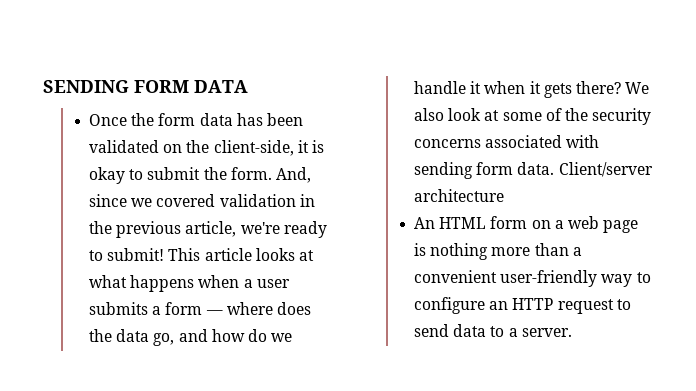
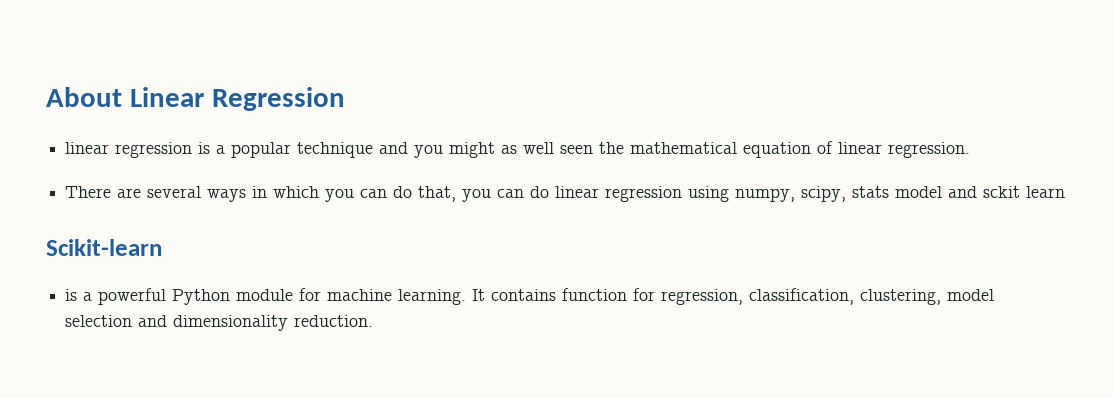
[43,80,248,93] [89,113,303,126] [89,140,324,156] [89,167,311,184] [89,194,315,207] [89,221,327,238] [89,248,314,261] [89,275,290,292] [89,302,311,315] [89,329,293,346] [414,81,650,98] [414,108,652,125] [414,135,600,148] [414,162,653,179] [414,189,505,202] [414,216,639,233] [414,243,582,260] [414,270,651,287] [414,297,631,314] [414,324,572,337] SENDING FORM DATA // Once the form data has been validated on the client-side, it is okay to submit the form. And, since we covered validation in the previous article, we're ready to submit! This article looks at what happens when a user submits a form — where does the data go, and how do we handle it when it gets there? We also look at some of the security concerns associated with sending form data. Client/server architecture // An HTML form on a web page is nothing more than a convenient user-friendly way to configure an HTTP request to send data to a server. -> [46,87,345,111] [65,141,971,158] [65,186,1066,202] [46,239,162,256] [65,288,995,305] [65,315,374,331] About Linear Regression // linear regression is a popular technique and you might as well seen the mathematical equation of linear regression. // There are several ways in which you can do that, you can do linear regression using numpy, scipy, stats model and sckit learn // Scikit-learn // is a powerful Python module for machine learning. It contains function for regression, classification, clustering, model selection and dimensionality reduction.

